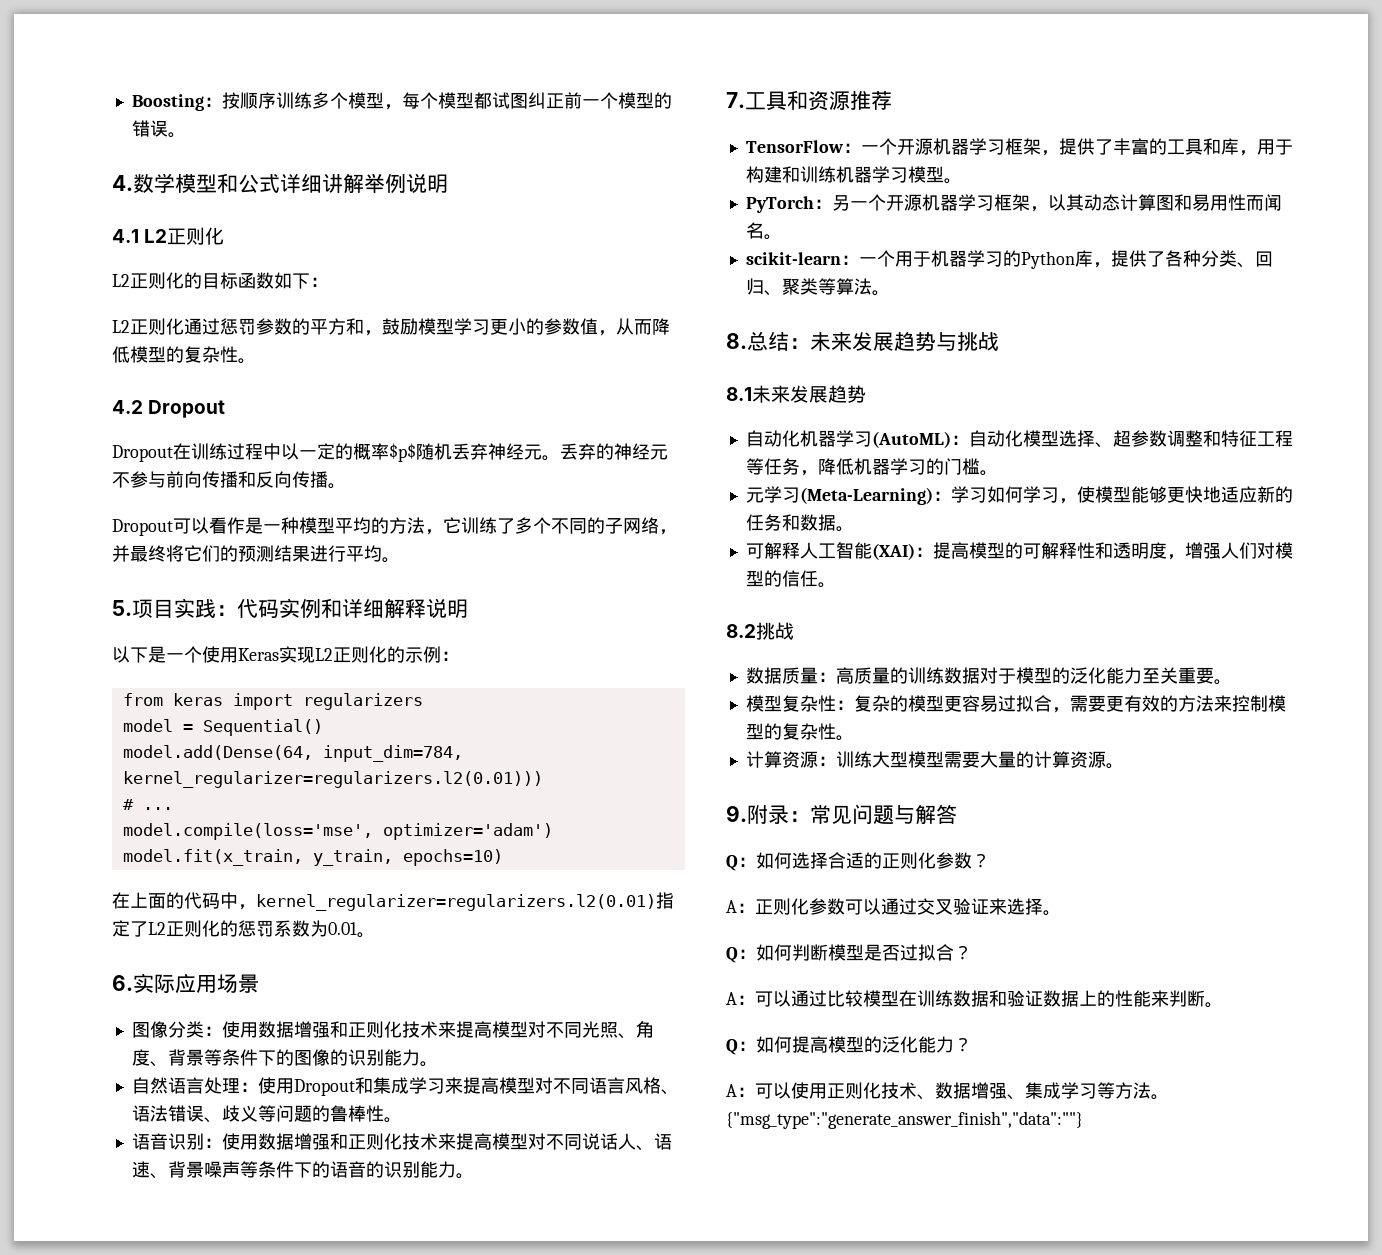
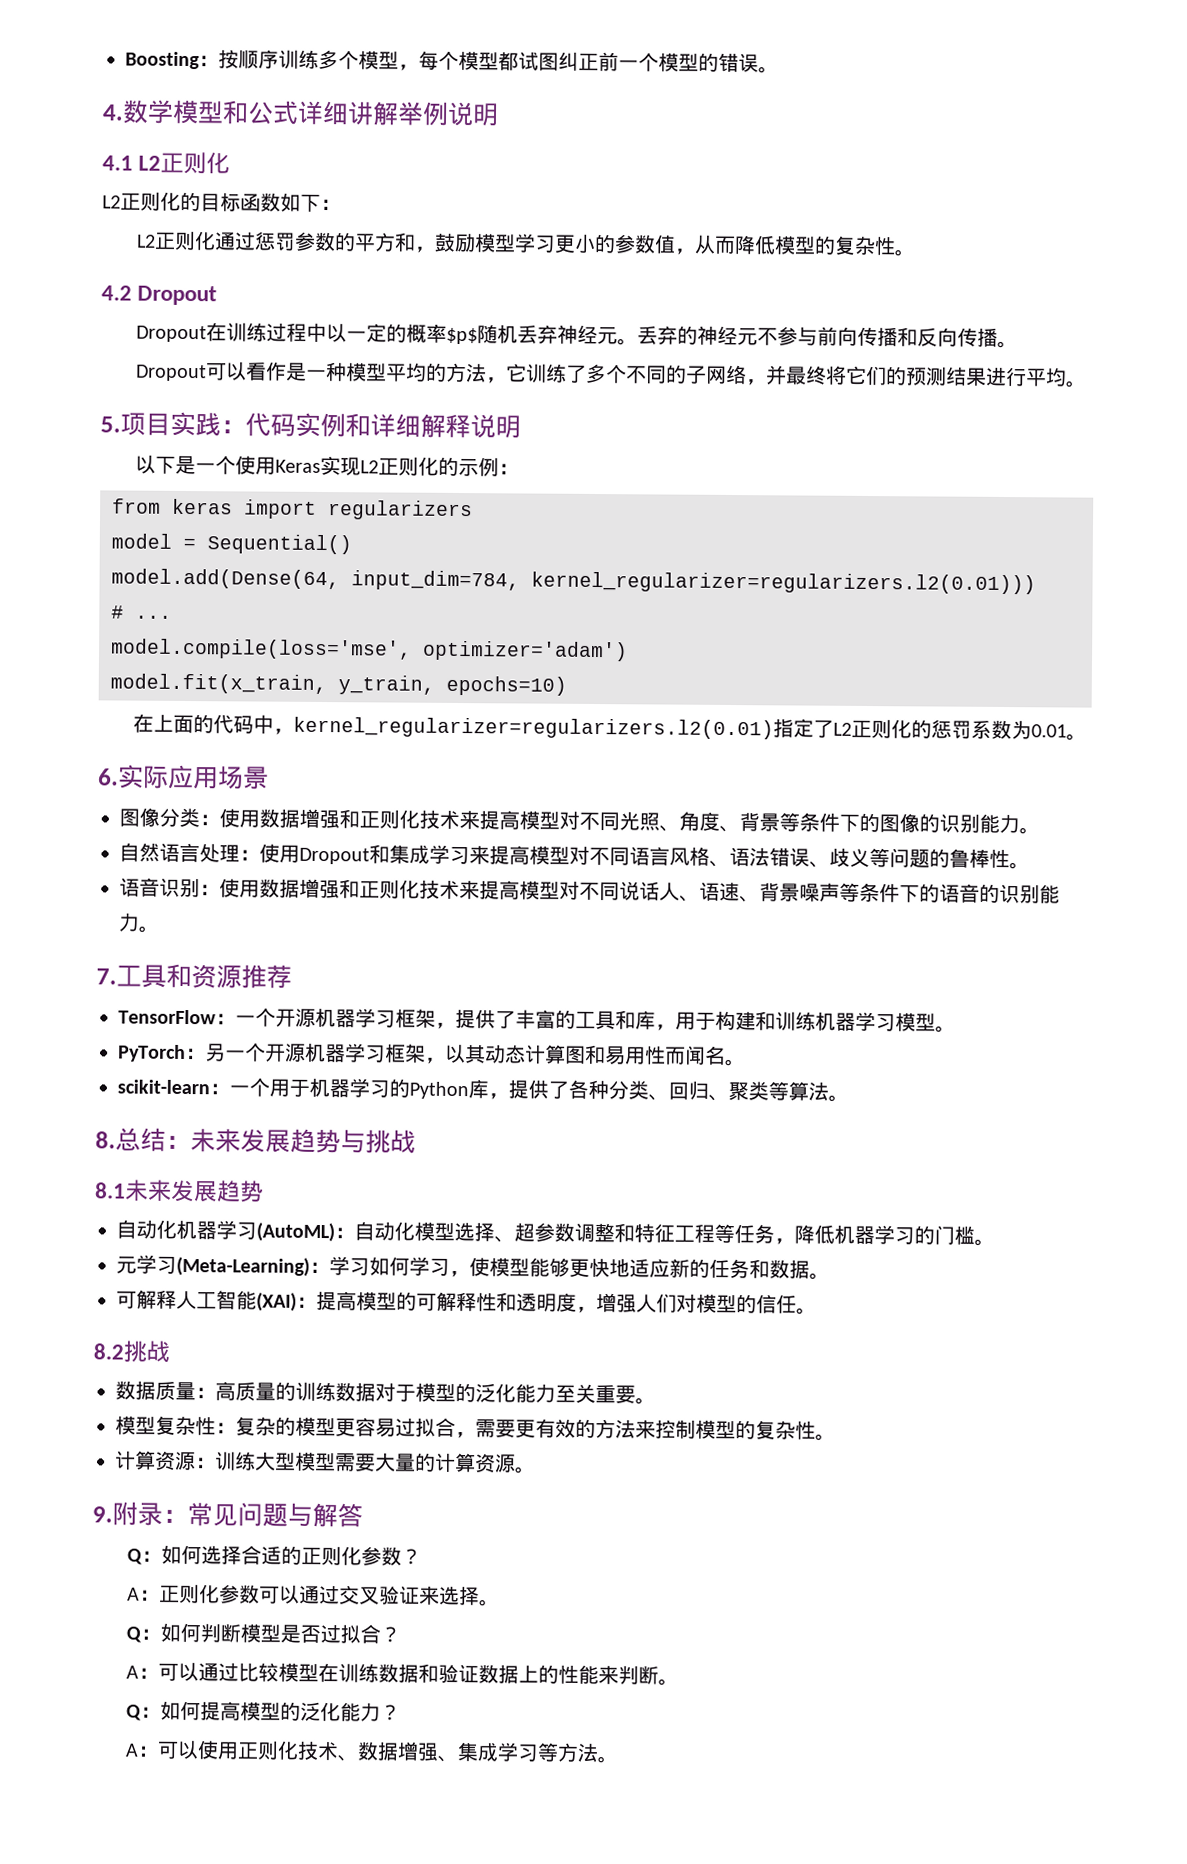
[726,1111,1083,1129] {"msg_type":"generate_answer_finish","data":""} -> (619, 1760) none

